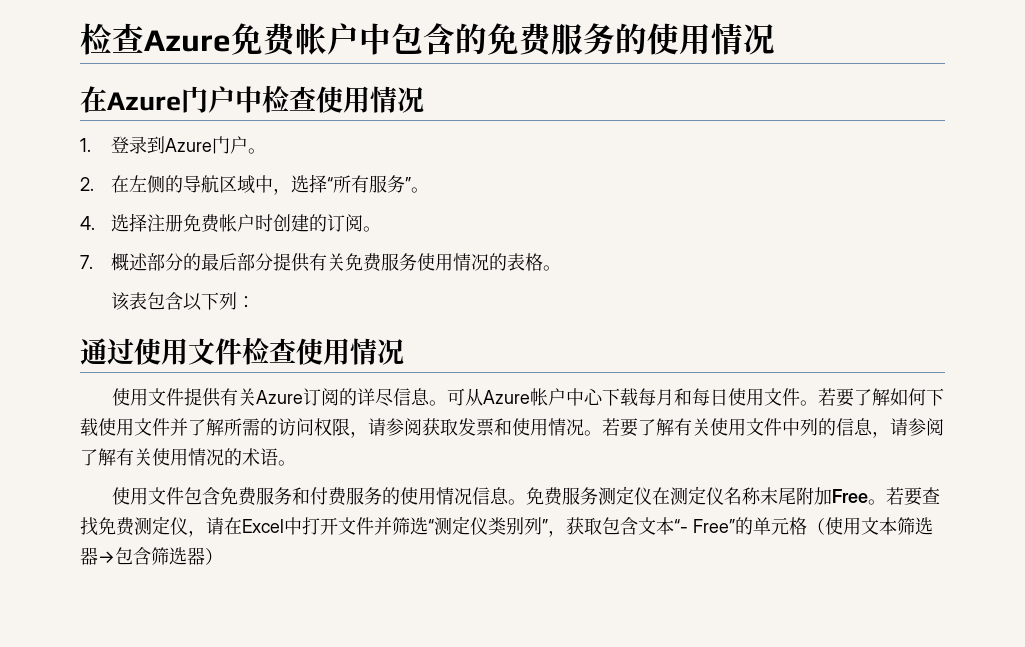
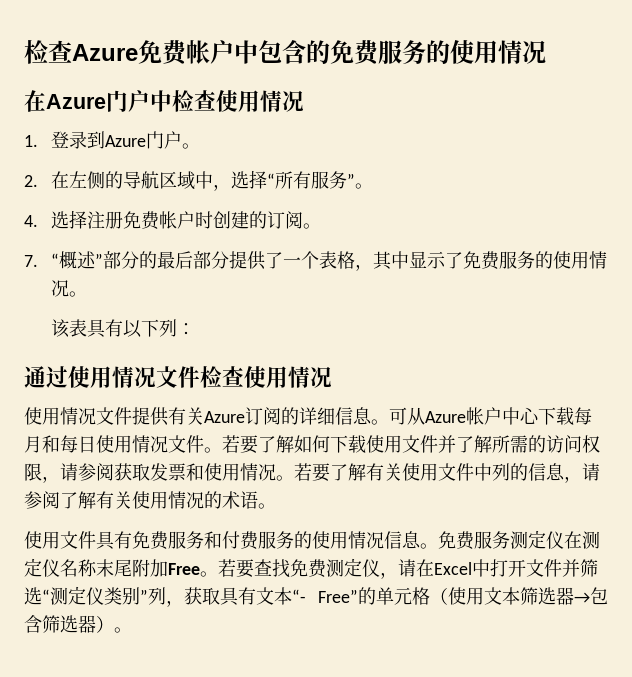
[110,253,148,271] 概述 -> [50,251,103,269] “概述”
[308,253,543,272] 有关免费服务使用情况的表格 -> [264,251,607,271] [50,280,69,297] 了一个表格，其中显示了免费服务的使用情况
[146,292,183,310] 包含 -> [86,319,123,338] 具有
(188, 351) none -> [112,366,156,388] 情况
(148, 397) none -> [60,407,96,425] 情况
[374,388,393,407] 尽 -> [317,407,335,425] 细
(764, 397) none -> [132,435,168,453] 情况
[183,487,220,505] 包含 -> [96,531,132,550] 具有
[524,517,638,537] 列”，获取包含 -> [140,587,256,607] ”列，获取具有
(223, 556) none -> [114,627,132,633] 。

